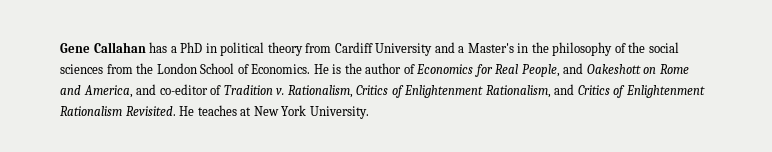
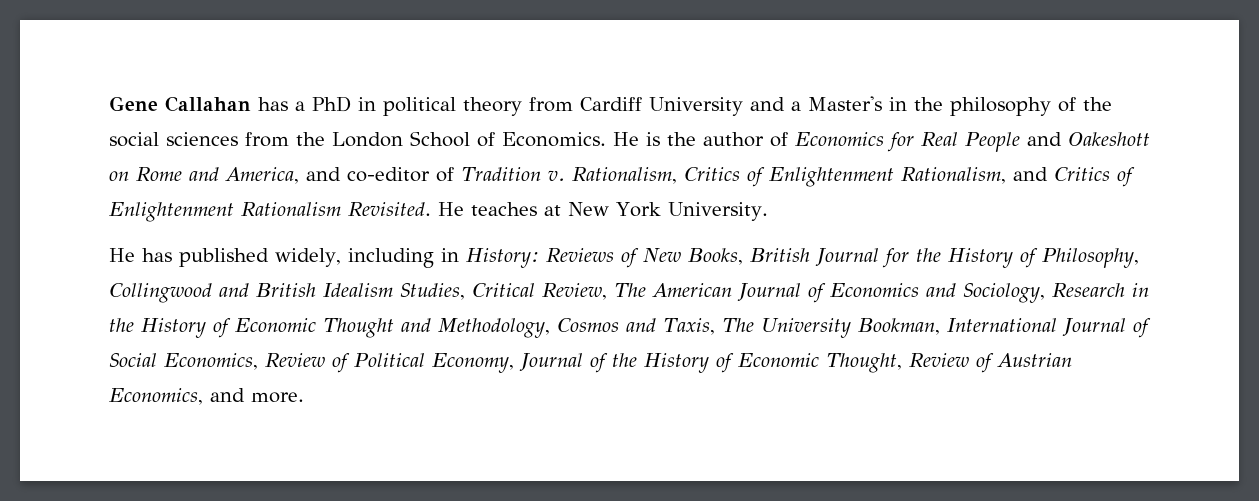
[521,64,560,77] People, -> [965,132,1020,152] People
(369, 112) none -> [109,248,1139,268] [109,283,1149,303] [109,318,1151,338] [109,353,1072,373] [109,388,304,405] // He has published widely, including in History: Reviews of New Books, British Journal for the History of Philosophy, Collingwood and British Idealism Studies, Critical Review, The American Journal of Economics and Sociology, Research in the History of Economic Thought and Methodology, Cosmos and Taxis, The University Bookman, International Journal of Social Economics, Review of Political Economy, Journal of the History of Economic Thought, Review of Austrian Economics, and more.

